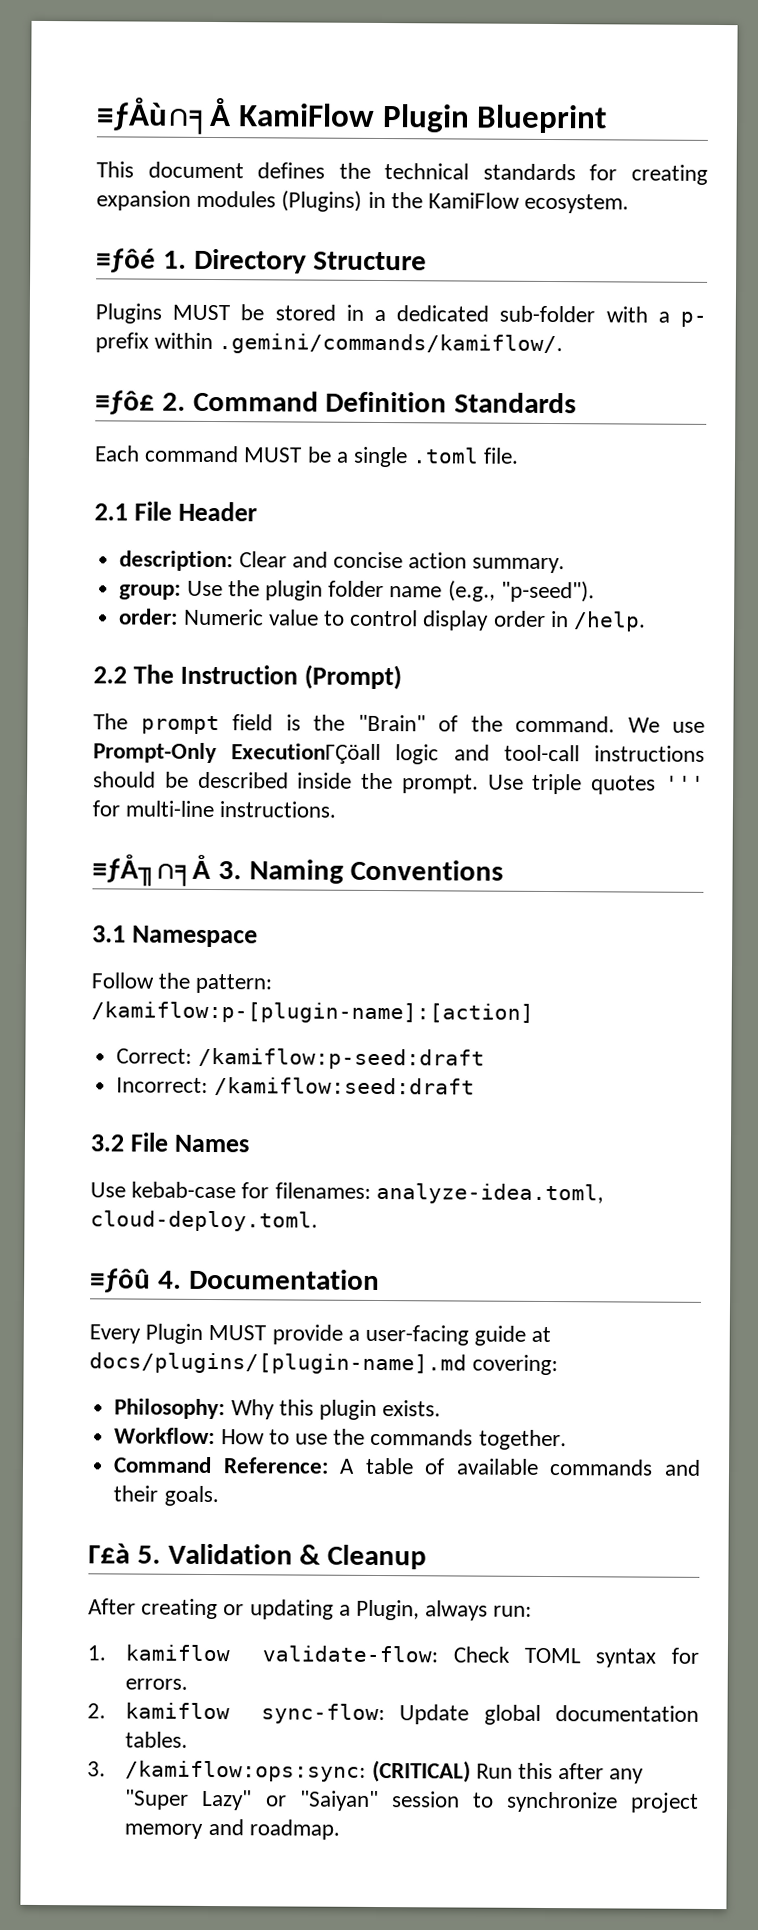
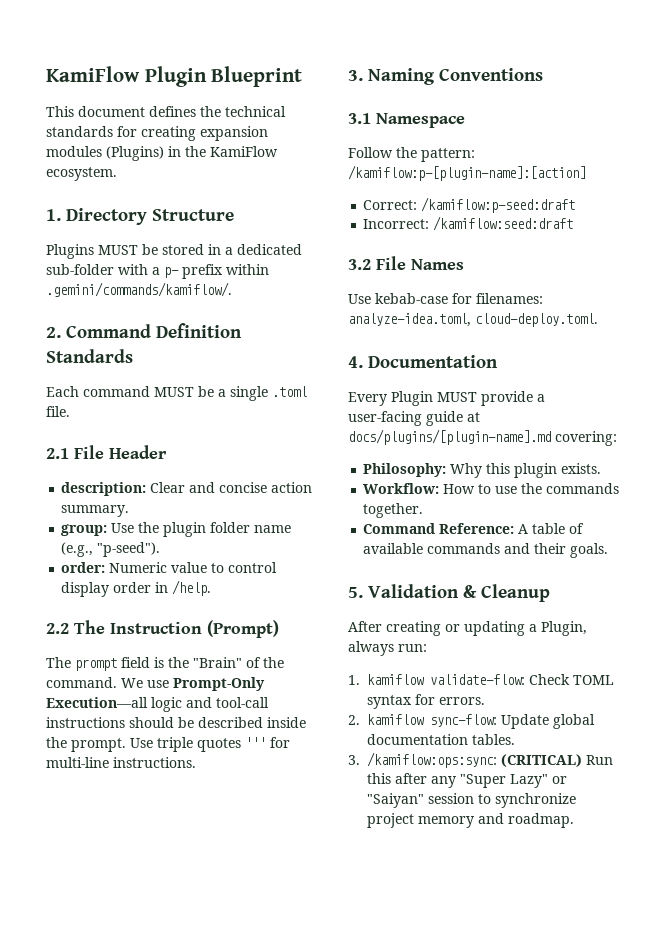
[96,97,231,136] ≡ƒÅù∩╕Å -> (46, 74) none
[96,248,156,273] ≡ƒôé -> (117, 174) none
[95,390,155,415] ≡ƒô£ -> (232, 289) none
[231,743,382,765] ExecutionΓÇöall -> [46,697,148,708] Execution—all
[92,854,211,887] ≡ƒÅ╖∩╕Å -> (196, 762) none
[90,1268,151,1293] ≡ƒôû -> (598, 320) none
[88,1543,130,1564] Γ£à -> (609, 550) none

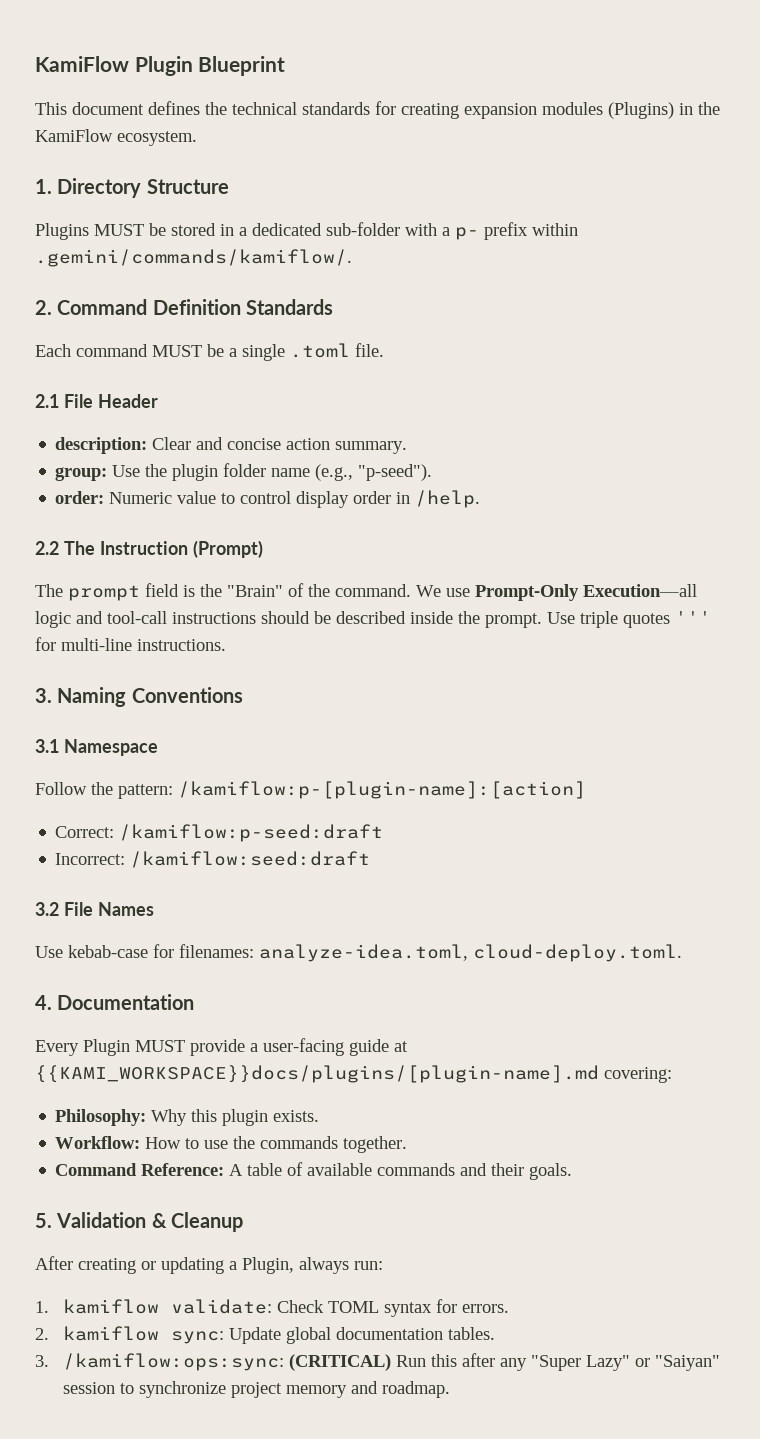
[348,429,551,445] docs/plugins/[plugin-name].md -> [35,1065,599,1083] {{KAMI_WORKSPACE}}docs/plugins/[plugin-name].md
[430,674,525,685] validate-flow: -> [171,1299,273,1314] validate:
[430,714,497,727] sync-flow: -> [171,1331,225,1344] sync:

